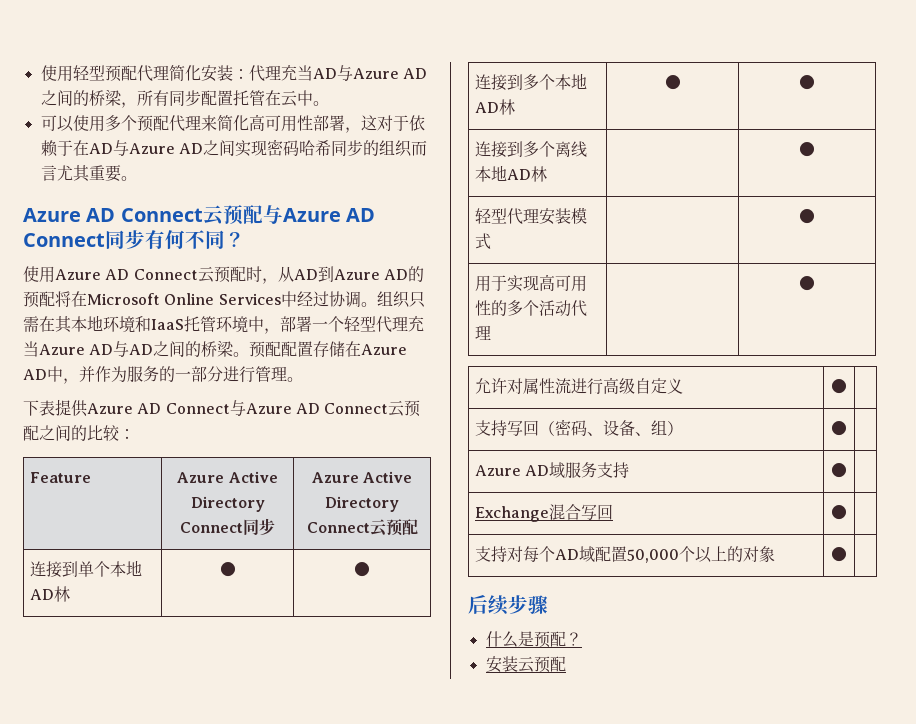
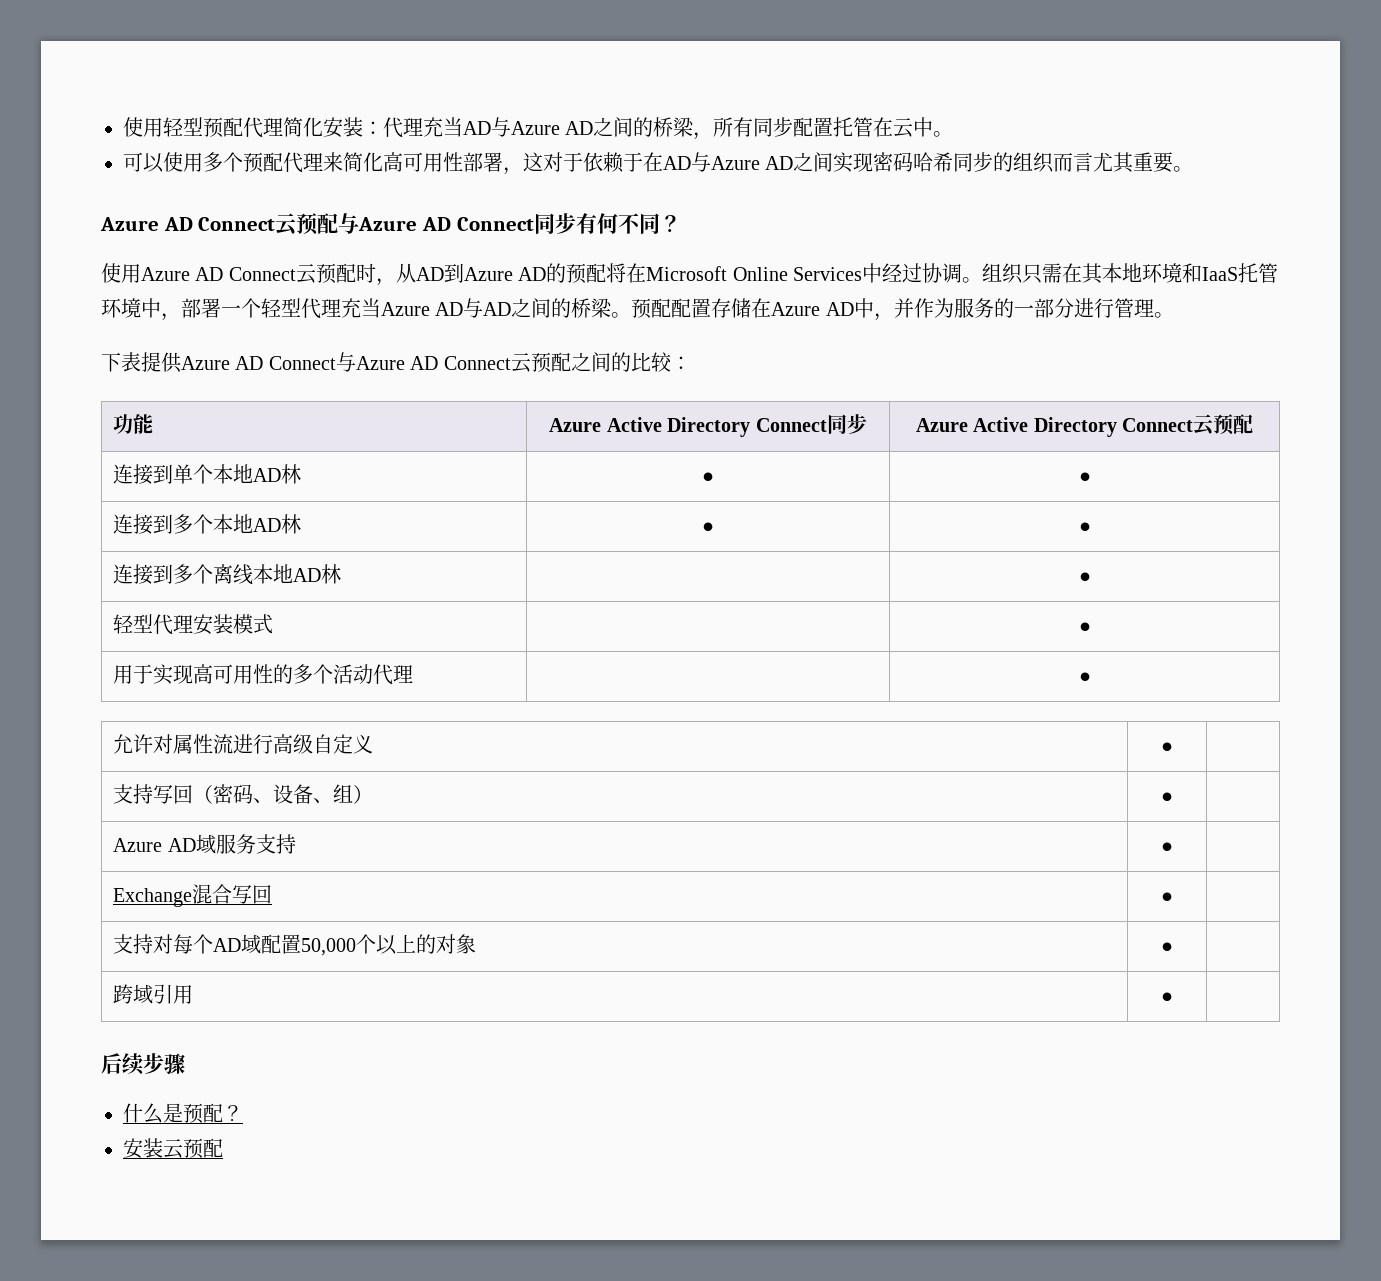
[29,472,91,483] Feature -> [113,414,154,434] 功能
(847, 554) none -> [113,984,194,1004] [1161,992,1173,1002] // 跨域引用 | ● |

